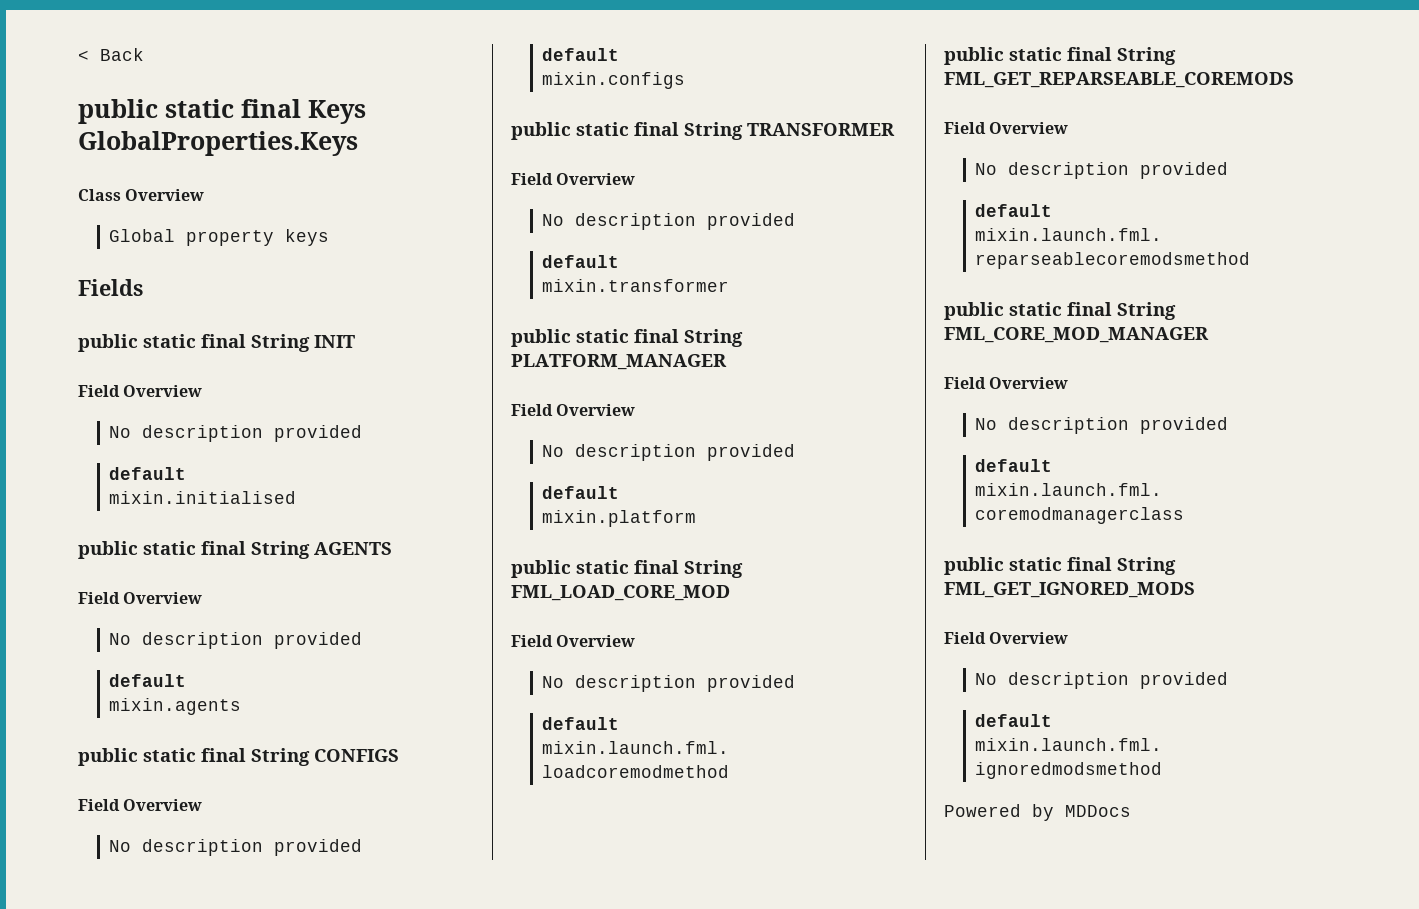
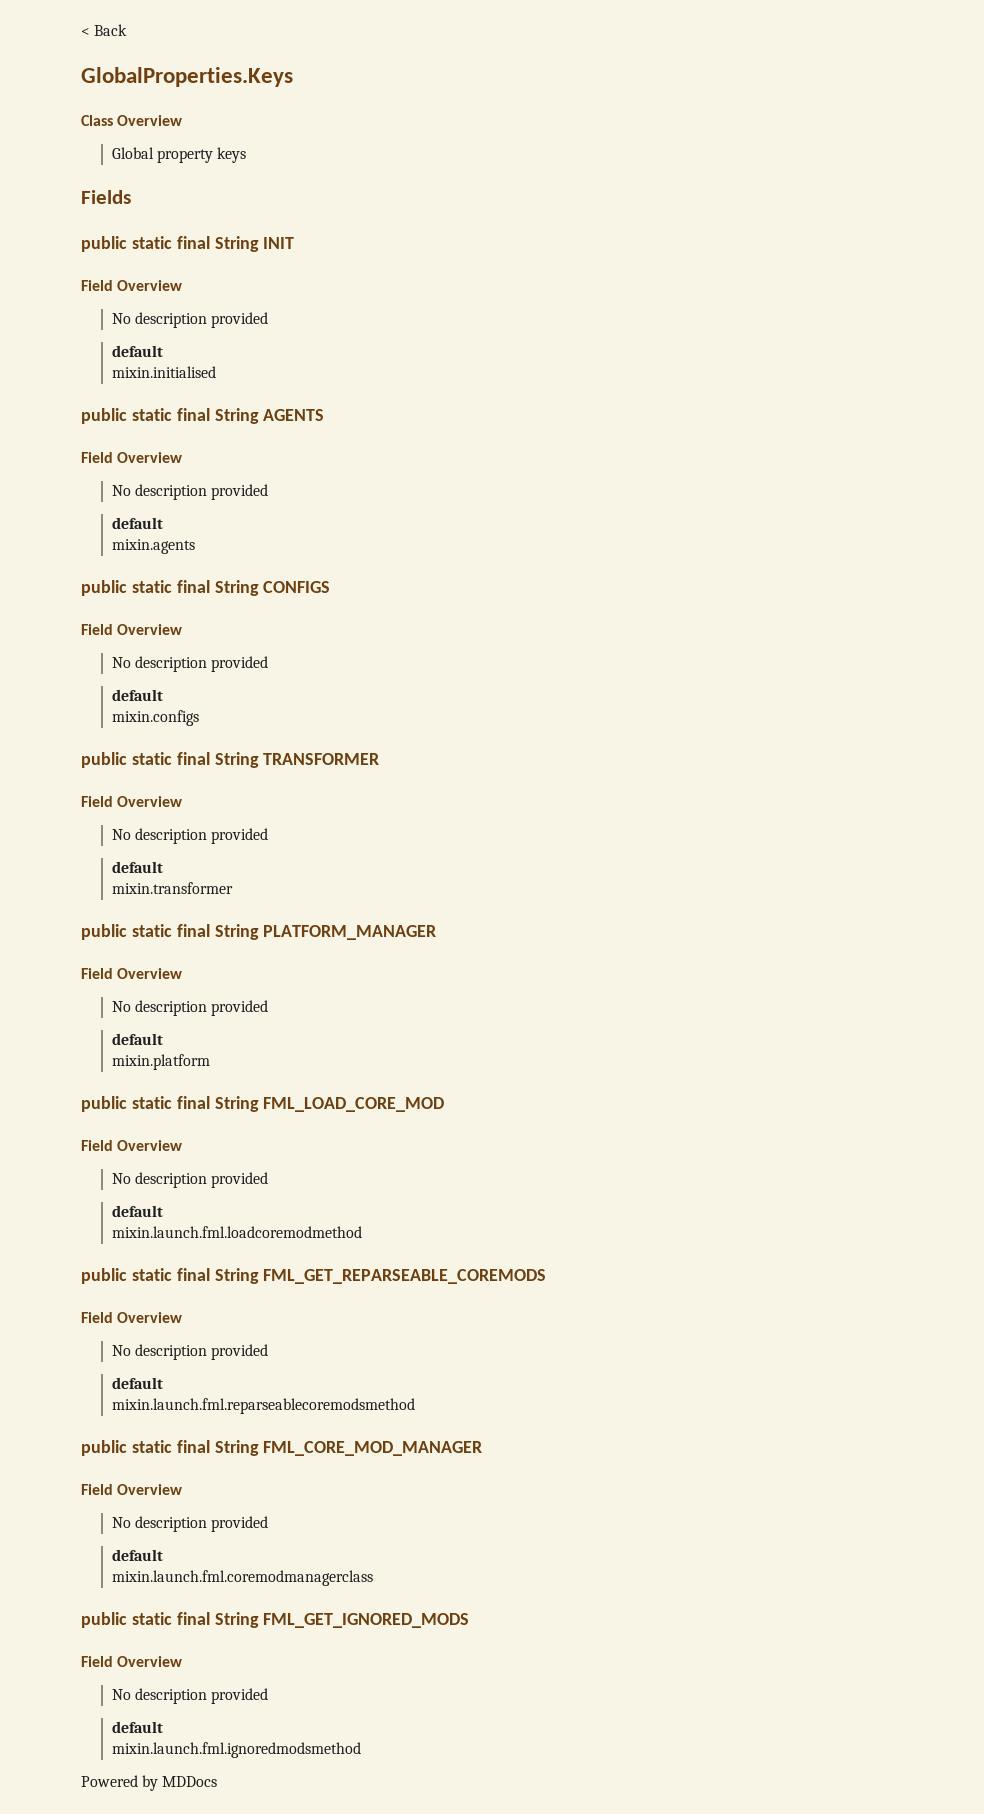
[78,99,366,124] public static final Keys -> (128, 30) none

